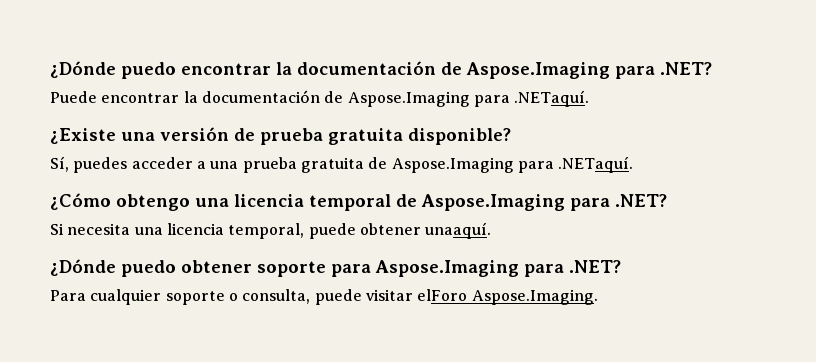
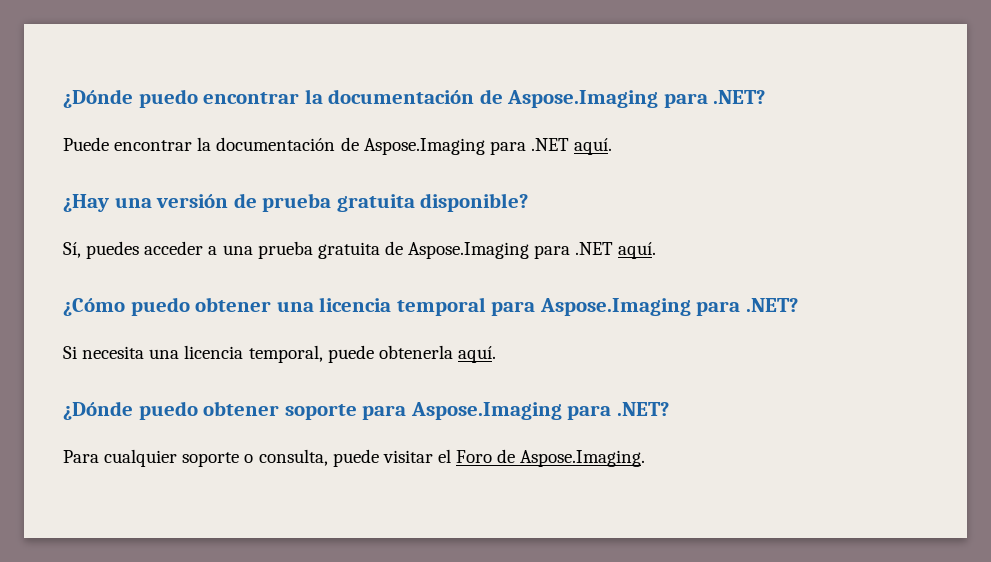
[514,90,590,107] [50,128,116,144] .NETaquí. // ¿Existe -> [530,138,613,155] [63,194,109,212] .NET aquí. // ¿Hay
[558,156,634,173] .NETaquí. -> [575,242,657,259] .NET aquí.
[116,194,190,211] obtengo -> [130,297,272,316] puedo obtener
[396,194,417,207] de -> [491,301,536,316] para
[359,222,492,239] obtener unaaquí. -> [378,345,496,363] obtenerla aquí.
[417,289,468,301] elForo -> [437,449,516,463] el Foro de

